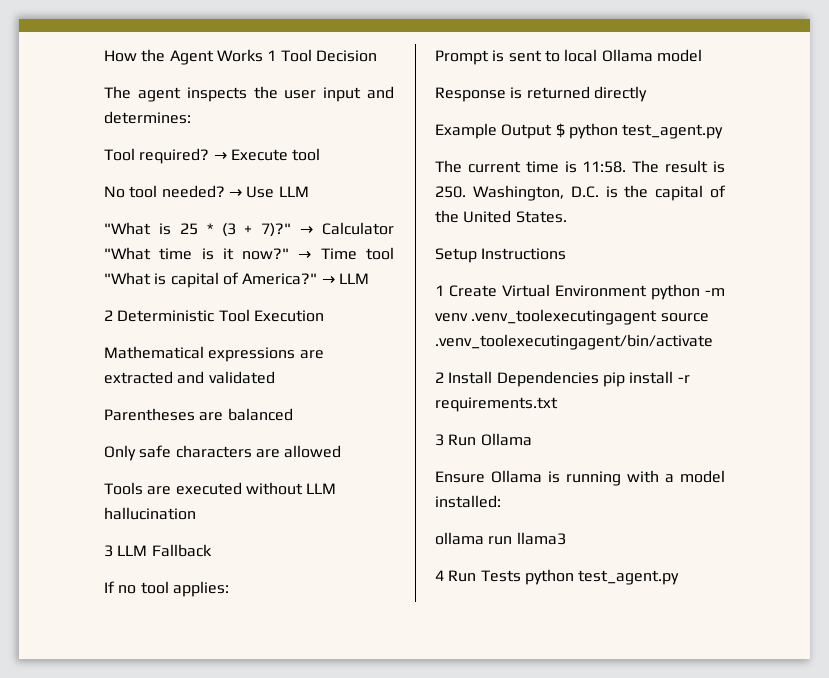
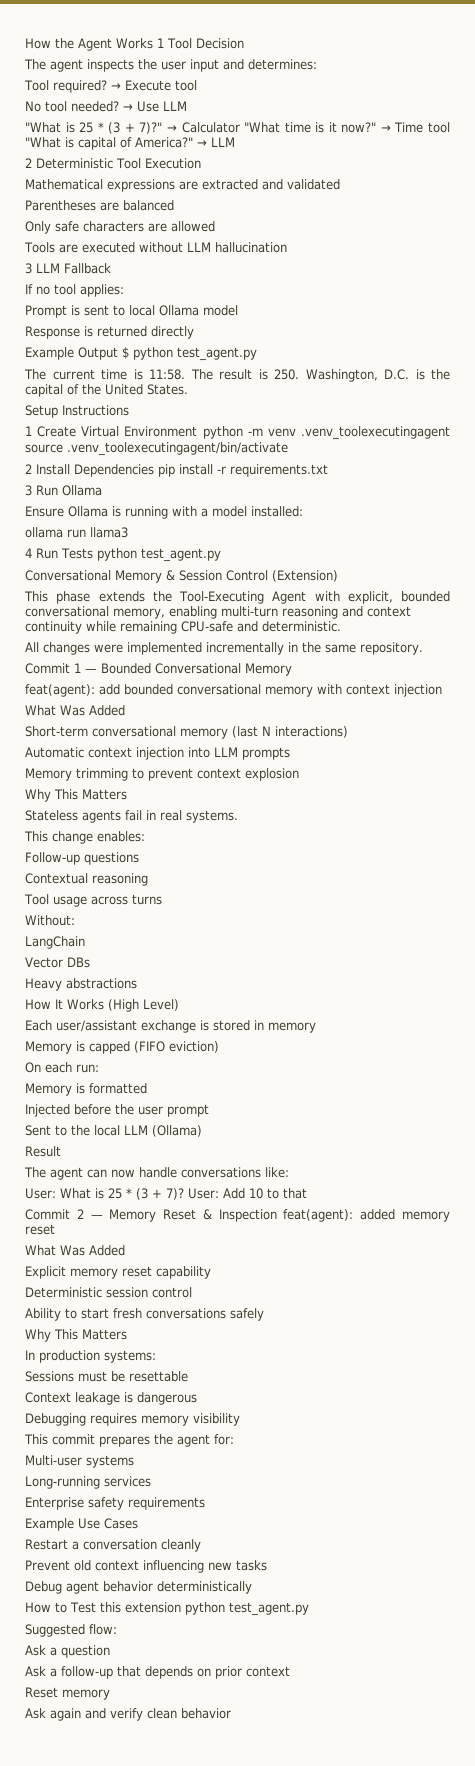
(680, 577) none -> [25,570,338,583] [24,591,450,604] [25,606,411,619] [25,621,341,634] [25,642,423,655] [25,663,292,676] [25,684,442,697] [25,705,125,716] [25,726,348,739] [25,747,290,760] [25,768,299,781] [25,789,127,802] [25,810,238,823] [24,831,145,844] [25,852,139,865] [25,873,148,886] [24,894,162,907] [25,915,75,926] [25,936,85,949] [25,957,90,968] [25,978,137,991] [25,999,179,1012] [25,1020,316,1033] [25,1041,219,1054] [25,1062,99,1073] [25,1083,147,1096] [25,1104,209,1117] [25,1125,202,1137] [25,1146,61,1157] [24,1167,289,1180] [25,1188,307,1200] [25,1209,450,1222] [25,1224,55,1235] [25,1245,125,1256] [25,1266,211,1279] [25,1287,192,1298] [25,1308,264,1321] [25,1329,127,1342] [25,1350,156,1363] [25,1371,188,1382] [25,1392,197,1405] [25,1413,240,1426] [24,1434,234,1447] [25,1455,134,1468] [25,1476,151,1489] [25,1497,205,1510] [25,1518,138,1531] [25,1539,201,1552] [25,1560,267,1573] [25,1581,252,1594] [25,1602,309,1616] [25,1624,117,1637] [25,1645,110,1658] [25,1666,290,1679] [25,1687,110,1700] [25,1708,231,1721] // Conversational Memory & Session Control (Extension) // This phase extends the Tool-Executing Agent with explicit, bounded conversational memory, enabling multi-turn reasoning and context continuity while remaining CPU-safe and deterministic. // All changes were implemented incrementally in the same repository. // Commit 1 — Bounded Conversational Memory // feat(agent): add bounded conversational memory with context injection // What Was Added // Short-term conversational memory (last N interactions) // Automatic context injection into LLM prompts // Memory trimming to prevent context explosion // Why This Matters // Stateless agents fail in real systems. // This change enables: // Follow-up questions // Contextual reasoning // Tool usage across turns // Without: // LangChain // Vector DBs // Heavy abstractions // How It Works (High Level) // Each user/assistant exchange is stored in memory // Memory is capped (FIFO eviction) // On each run: // Memory is formatted // Injected before the user prompt // Sent to the local LLM (Ollama) // Result // The agent can now handle conversations like: // User: What is 25 * (3 + 7)? User: Add 10 to that // Commit 2 — Memory Reset & Inspection feat(agent): added memory reset // What Was Added // Explicit memory reset capability // Deterministic session control // Ability to start fresh conversations safely // Why This Matters // In production systems: // Sessions must be resettable // Context leakage is dangerous // Debugging requires memory visibility // This commit prepares the agent for: // Multi-user systems // Long-running services // Enterprise safety requirements // Example Use Cases // Restart a conversation cleanly // Prevent old context influencing new tasks // Debug agent behavior deterministically // How to Test this extension python test_agent.py // Suggested flow: // Ask a question // Ask a follow-up that depends on prior context // Reset memory // Ask again and verify clean behavior

